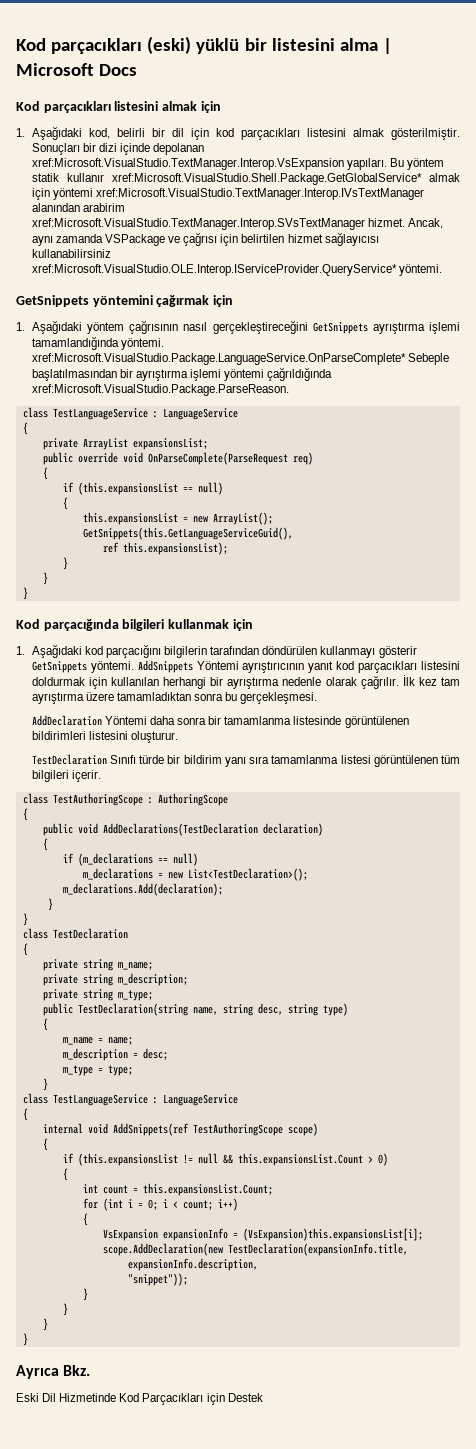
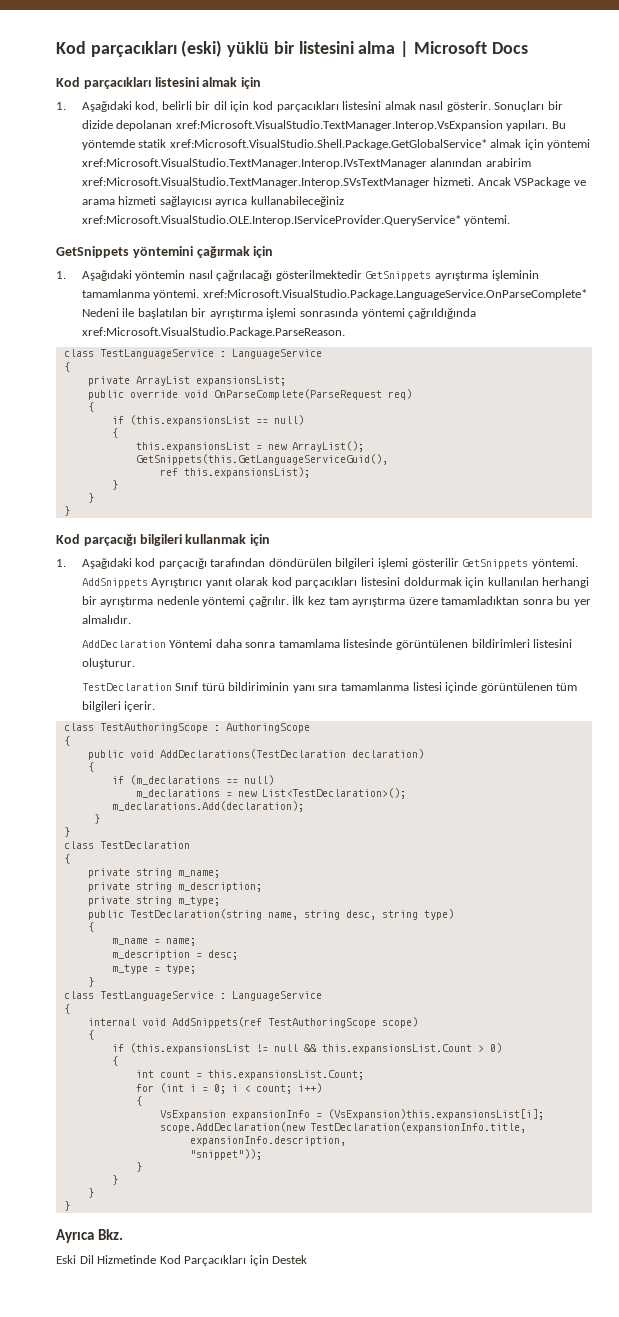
[390,128,460,140] [31,143,151,155] gösterilmiştir. Sonuçları bir dizi içinde -> [419,101,563,112] [81,120,113,129] nasıl gösterir. Sonuçları bir dizide
[407,158,445,170] [31,173,104,182] yöntem statik kullanır -> [81,139,167,150] yöntemde statik
[367,218,444,229] [31,232,379,246] [31,249,111,258] hizmet. Ancak, aynı zamanda VSPackage ve çağrısı için belirtilen hizmet sağlayıcısı kullanabilirsiniz -> [433,177,586,188] [81,196,344,207] hizmeti. Ancak VSPackage ve arama hizmeti sağlayıcısı ayrıca kullanabileceğiniz
[86,320,460,334] [31,336,164,350] [31,353,449,365] [31,369,117,381] yöntem çağrısının nasıl gerçekleştireceğini GetSnippets ayrıştırma işlemi tamamlandığında yöntemi. xref:Microsoft.VisualStudio.Package.LanguageService.OnParseComplete* Sebeple başlatılmasından -> [135,270,539,281] [81,289,587,300] [81,308,188,319] yöntemin nasıl çağrılacağı gösterilmektedir GetSnippets ayrıştırma işleminin tamamlanma yöntemi. xref:Microsoft.VisualStudio.Package.LanguageService.OnParseComplete* Nedeni ile başlatılan
(222, 375) none -> [299,308,358,317] sonrasında
[43,619,119,631] parçacığında -> [83,534,136,546] parçacığı
[106,644,417,658] [31,660,334,673] parçacığını bilgilerin tarafından döndürülen kullanmayı gösterir GetSnippets yöntemi. AddSnippets Yöntemi ayrıştırıcının yanıt -> [158,558,578,569] [81,577,269,588] parçacığı tarafından döndürülen bilgileri işlemi gösterilir GetSnippets yöntemi. AddSnippets Ayrıştırıcı yanıt olarak
[325,677,357,686] olarak -> [202,596,246,607] yöntemi
[240,692,318,704] gerçekleşmesi. -> [573,599,591,607] [81,615,131,624] yer almalıdır.
[208,716,292,725] bir tamamlanma -> [278,639,340,648] tamamlama
[110,755,222,764] Sınıfı türde bir bildirim -> [175,682,290,691] Sınıf türü bildiriminin
(371, 759) none -> [445,682,478,693] içinde

